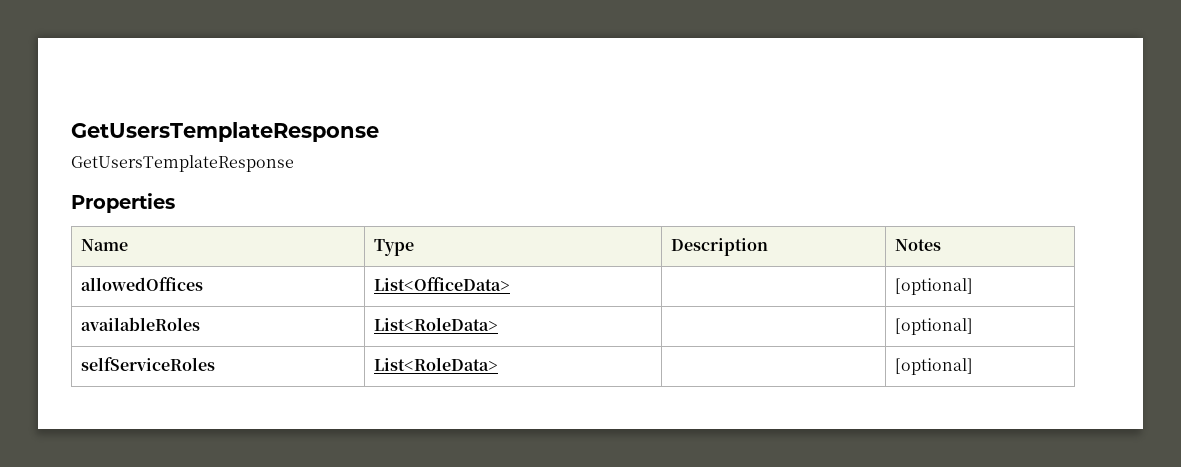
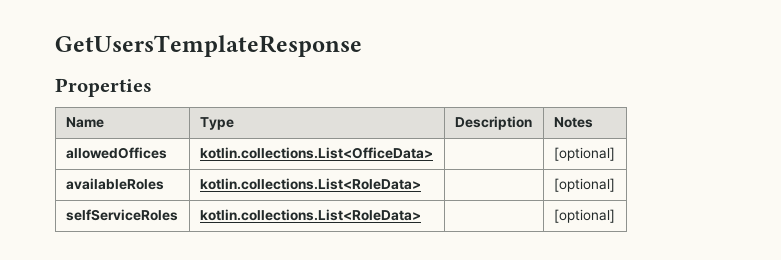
[71,122,379,142] [71,155,294,172] GetUsersTemplateResponse // GetUsersTemplateResponse -> [55,35,362,57] GetUsersTemplateResponse
[374,277,511,291] List<OfficeData> -> [199,147,433,159] kotlin.collections.List<OfficeData>
[374,317,499,331] List<RoleData> -> [199,178,421,190] kotlin.collections.List<RoleData>
[374,357,499,371] List<RoleData> -> [199,209,421,221] kotlin.collections.List<RoleData>

